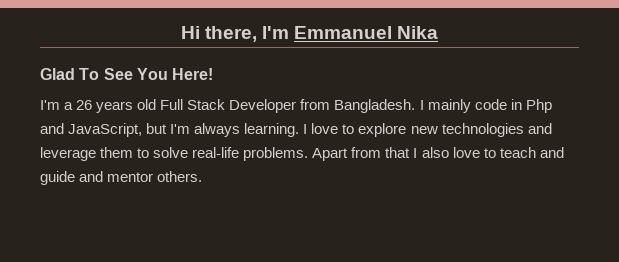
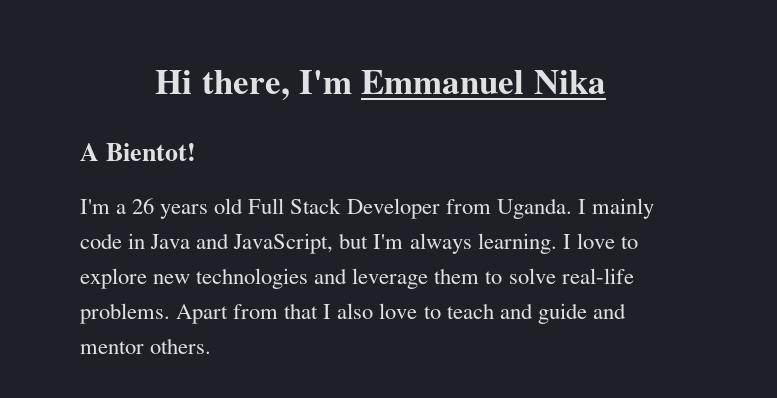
[40,68,214,80] Glad To See You Here! -> [80,143,197,161] A Bientot!
[334,99,416,113] Bangladesh. -> [496,198,572,219] Uganda.
[525,99,552,113] Php -> [150,234,191,249] Java

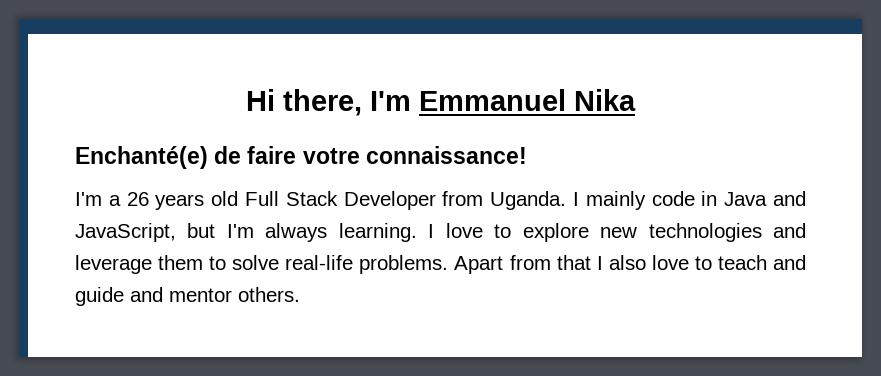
[80,143,197,161] A Bientot! -> [75,146,527,169] Enchanté(e) de faire votre connaissance!

